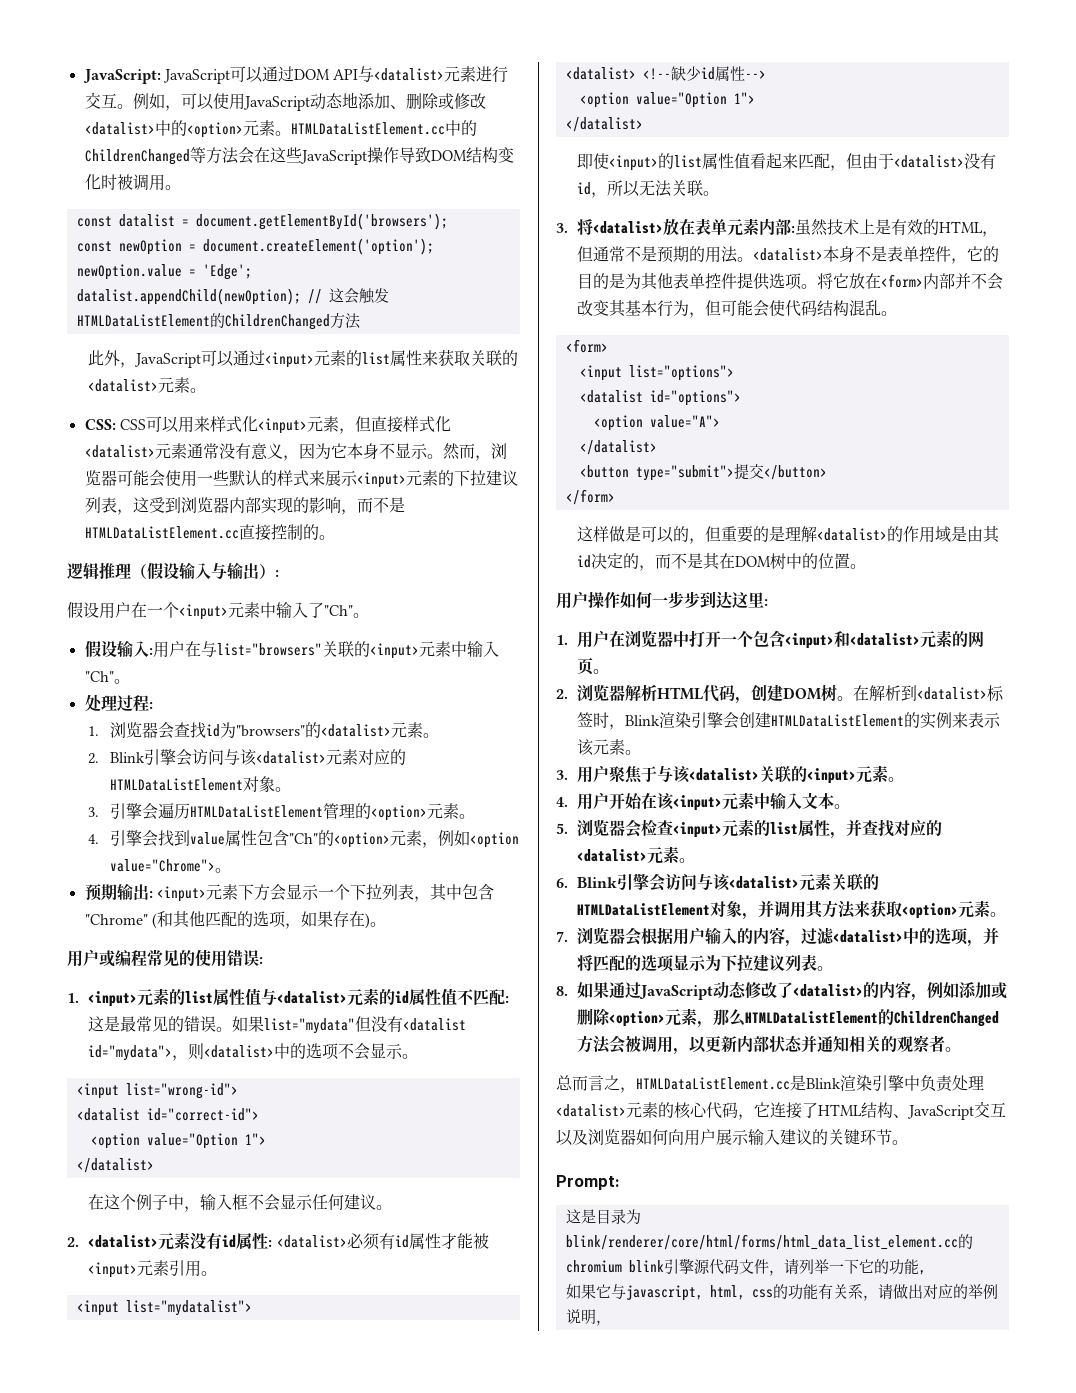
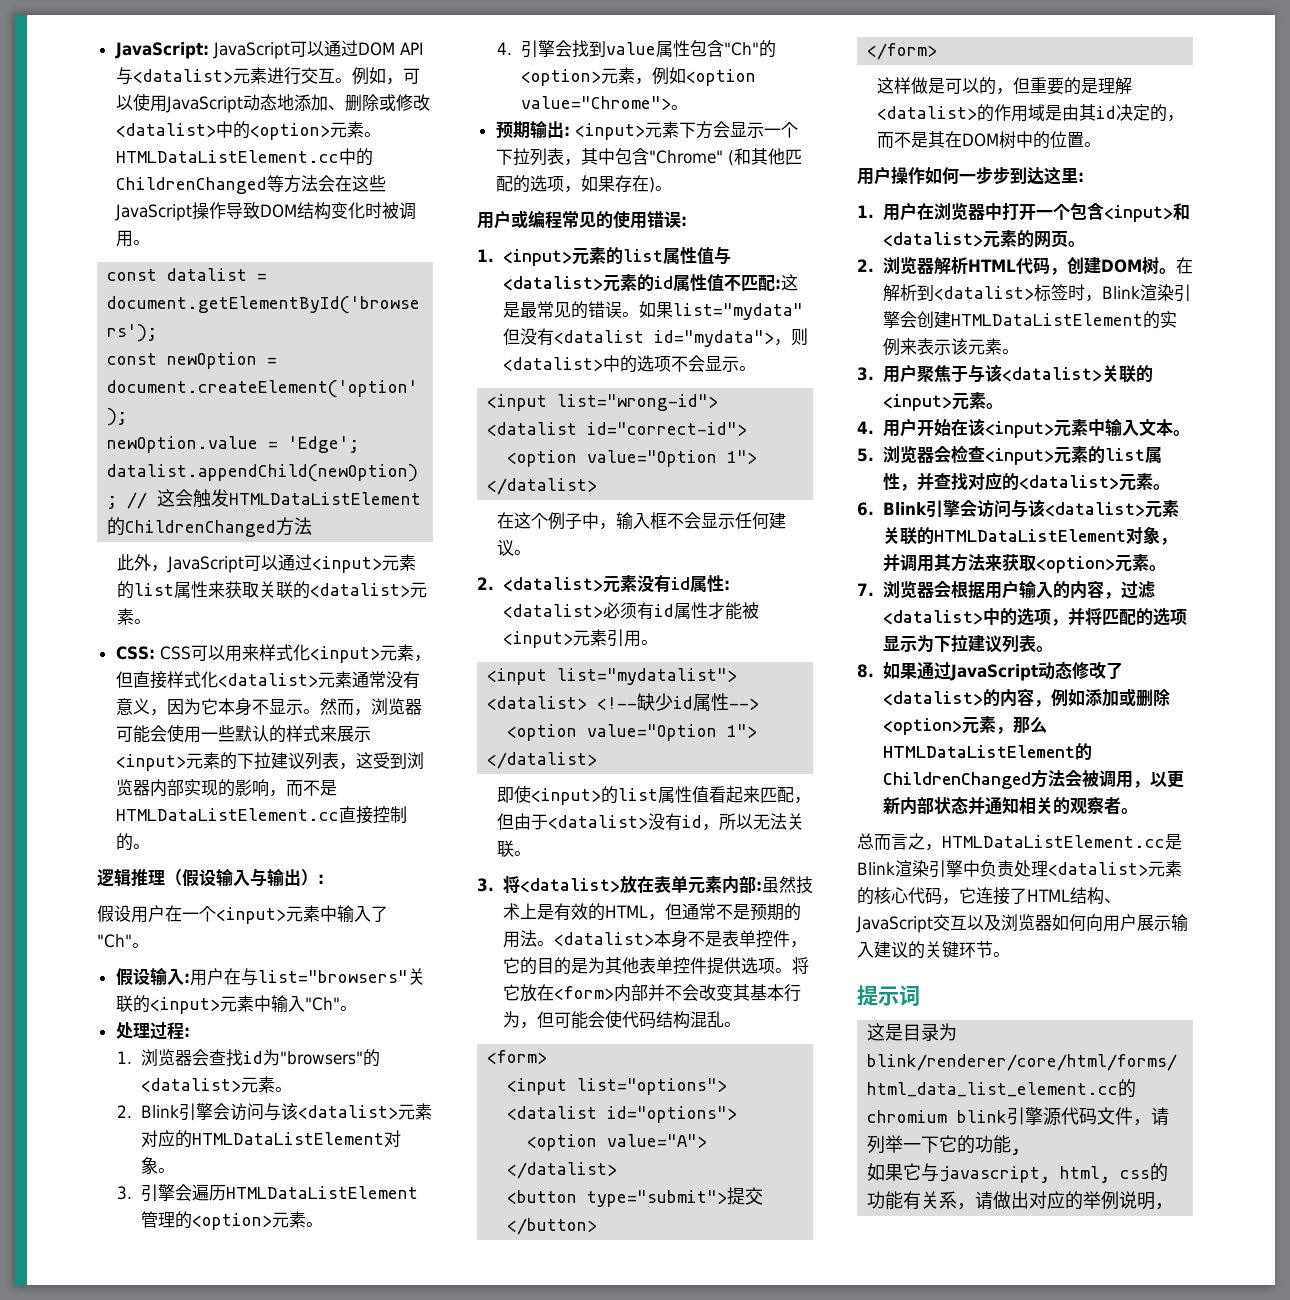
[556,1175,619,1190] Prompt: -> [857,985,920,1006] 提示词

